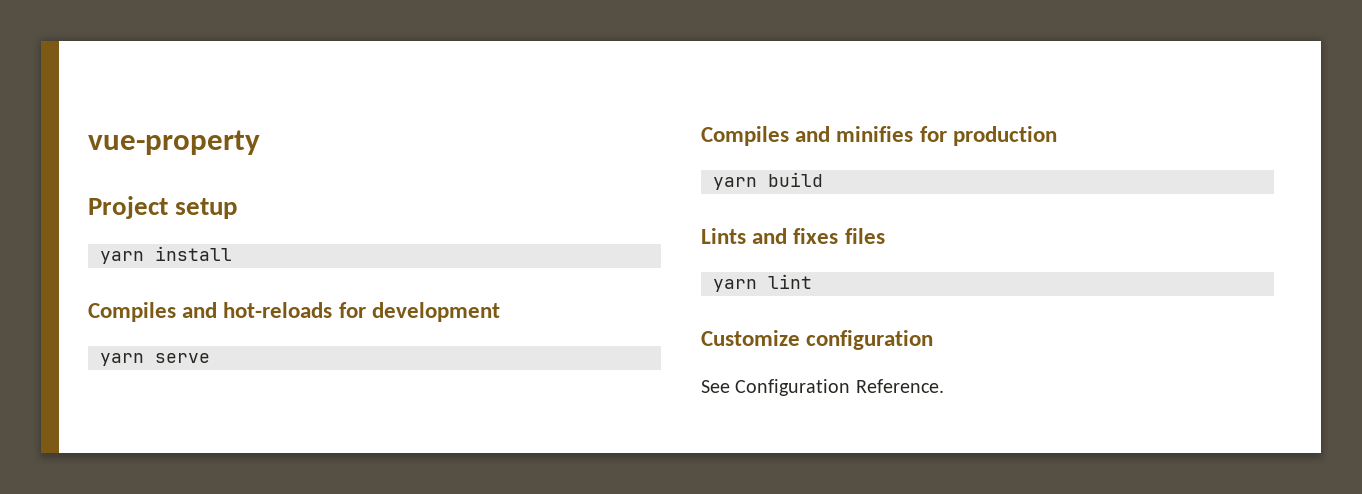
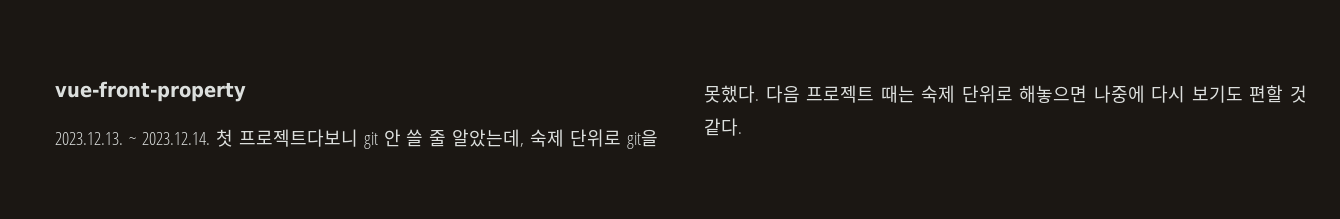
[88,130,260,155] [88,196,238,219] [100,246,232,264] [88,302,500,322] [100,353,210,366] [701,126,1057,146] [713,172,823,190] [701,228,885,244] [713,274,812,292] [701,330,934,350] [701,379,944,396] vue-property // Project setup // yarn install // Compiles and hot-reloads for development // yarn serve // Compiles and minifies for production // yarn build // Lints and fixes files // yarn lint // Customize configuration // See Configuration Reference. -> [55,81,246,102] [55,129,659,149] [704,85,1307,103] [704,118,742,136] vue-front-property // 2023.12.13. ~ 2023.12.14. 첫 프로젝트다보니 git 안 쓸 줄 알았는데, 숙제 단위로 git을 못했다. 다음 프로젝트 때는 숙제 단위로 해놓으면 나중에 다시 보기도 편할 것 같다.

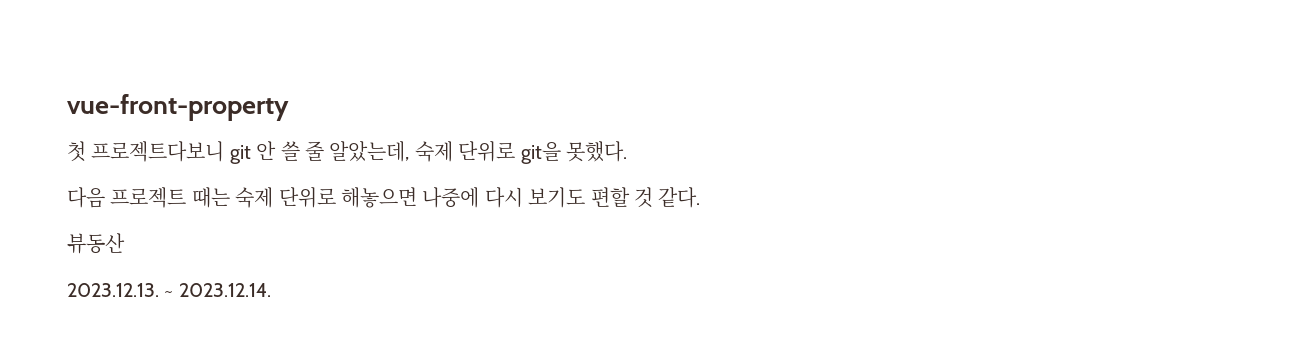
[55,132,210,145] 2023.12.13. ~ 2023.12.14. -> (289, 107) none
(759, 94) none -> (627, 151) //
(742, 127) none -> [67,233,125,254] [67,283,271,297] // 뷰동산 // 2023.12.13. ~ 2023.12.14.

